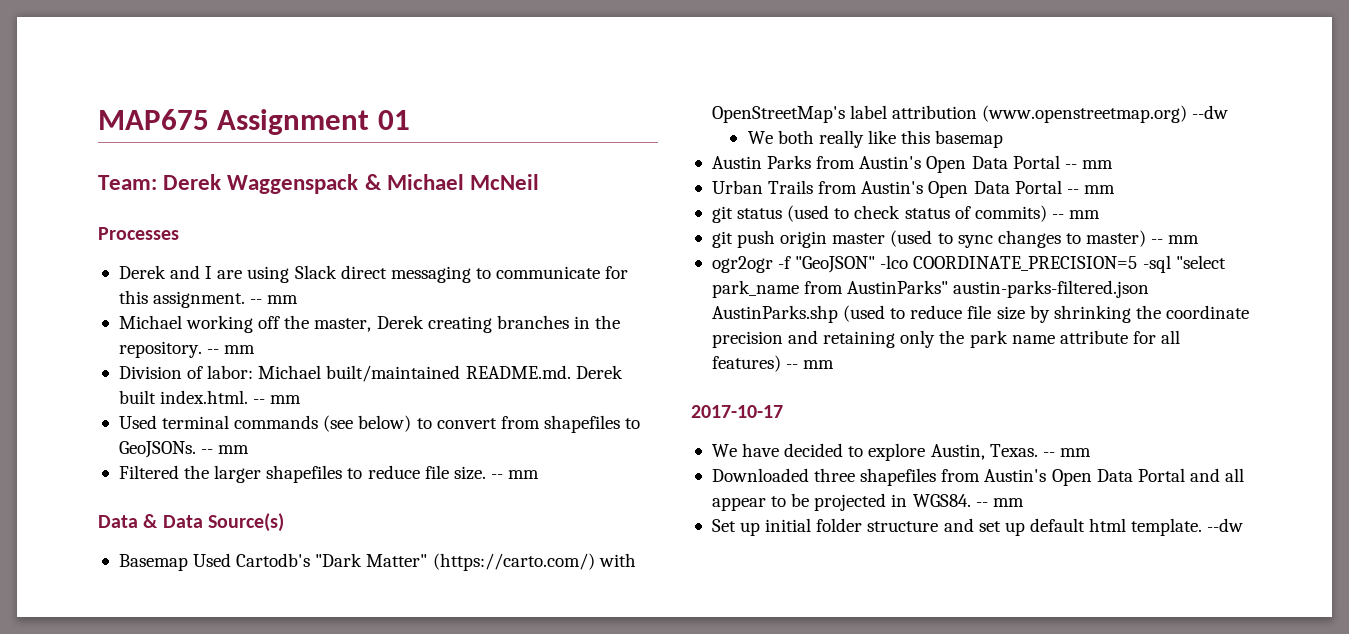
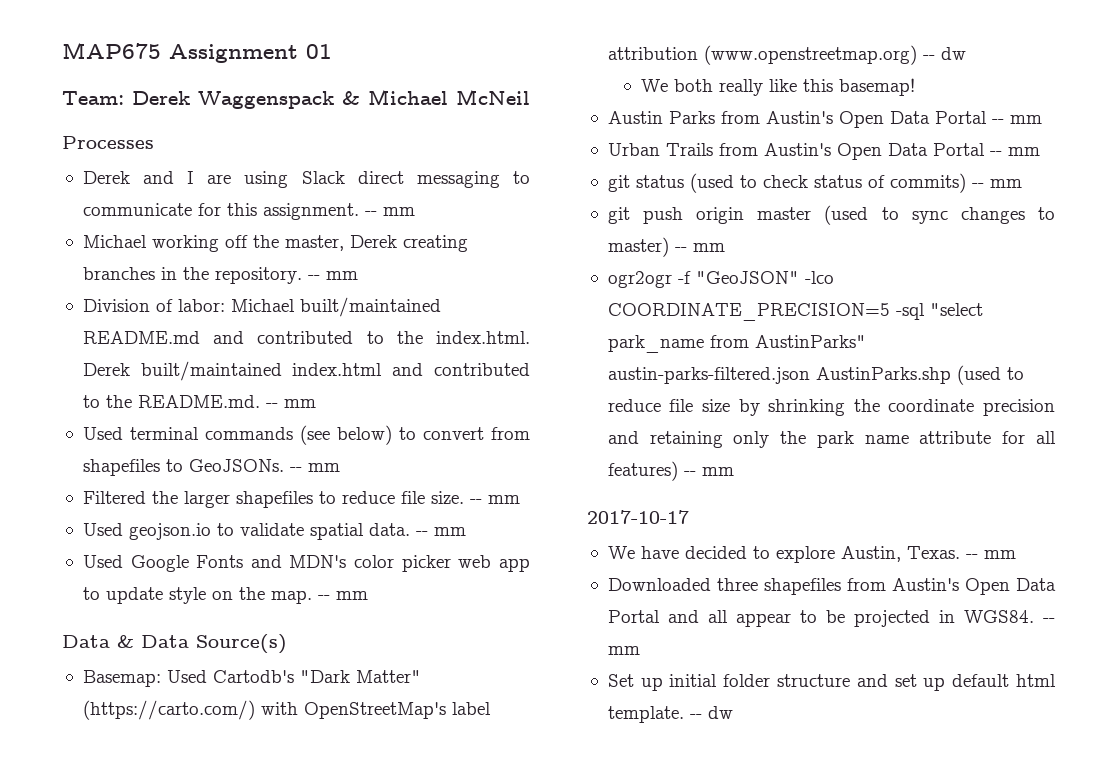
[465,365,623,379] [118,390,249,404] README.md. Derek built index.html. -> [82,331,531,344] [82,361,530,381] [82,395,260,408] README.md and contributed to the index.html. Derek built/maintained index.html and contributed to the README.md.
(540, 474) none -> [82,523,466,540] [82,555,530,572] [82,587,368,604] // Used geojson.io to validate spatial data. -- mm // Used Google Fonts and MDN's color picker web app to update style on the map. -- mm
[118,554,188,571] Basemap -> [82,670,161,687] Basemap:
[1192,105,1229,119] --dw -> [922,47,966,60] -- dw
[935,130,1004,148] basemap -> [838,78,915,96] basemap!
[1207,518,1244,532] --dw -> [689,706,733,719] -- dw

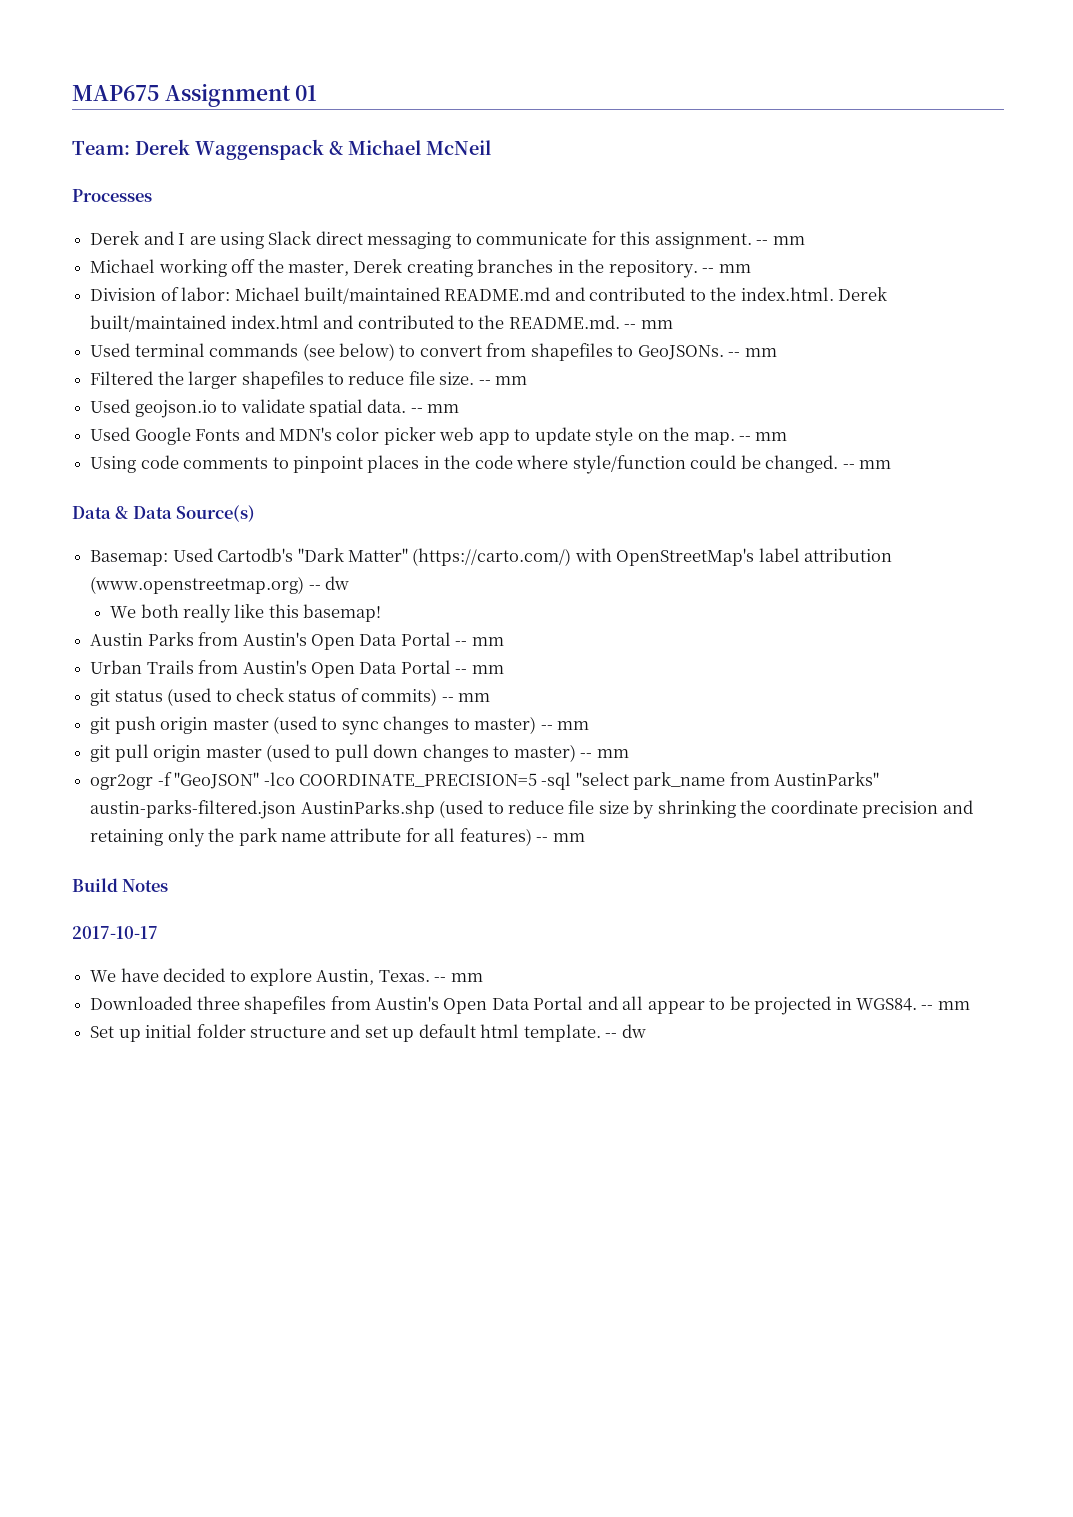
(368, 595) none -> [90,455,891,474] // Using code comments to pinpoint places in the code where style/function could be changed. -- mm
(725, 247) none -> [90,744,629,762] // git pull origin master (used to pull down changes to master) -- mm
(734, 471) none -> [72,878,169,892] // Build Notes

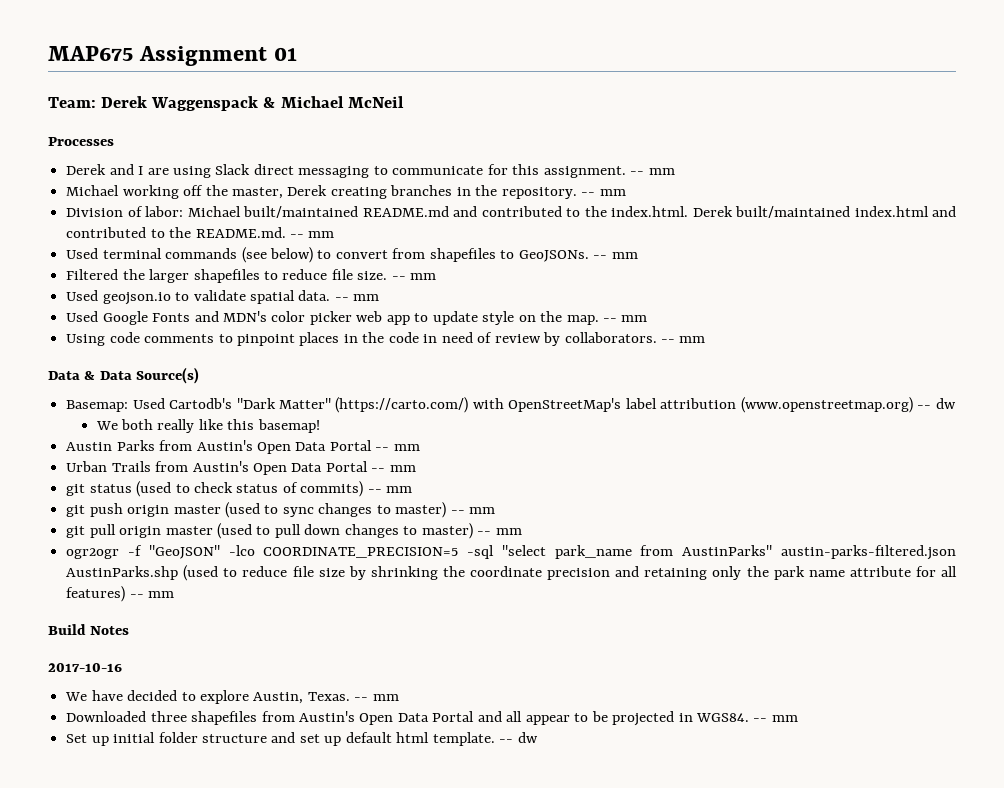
[516,455,839,474] where style/function could be changed. -> [423,332,657,346] in need of review by collaborators.
[72,926,158,939] 2017-10-17 -> [48,663,122,672] 2017-10-16

